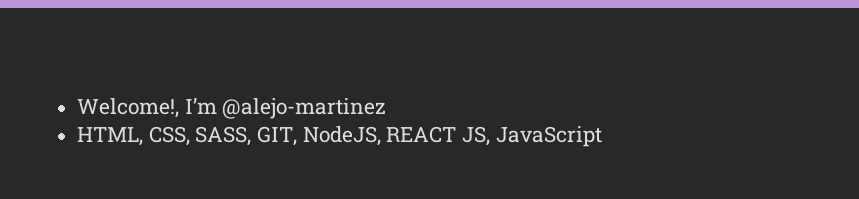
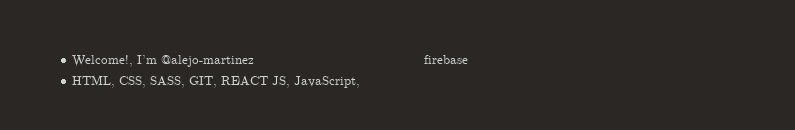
[302,126,381,146] NodeJS, -> (218, 82) none
[495,126,602,147] JavaScript -> [294,76,361,88] [424,55,469,64] JavaScript, firebase

